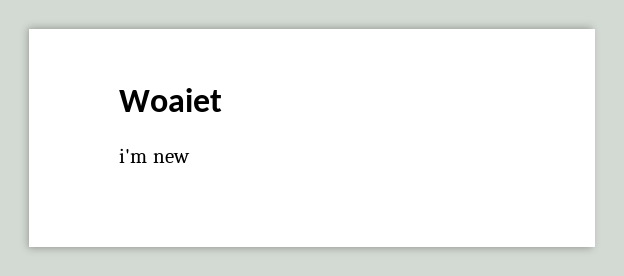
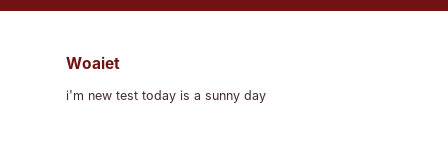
(190, 158) none -> [116,90,266,103] test today is a sunny day

